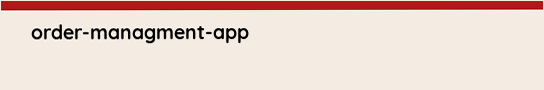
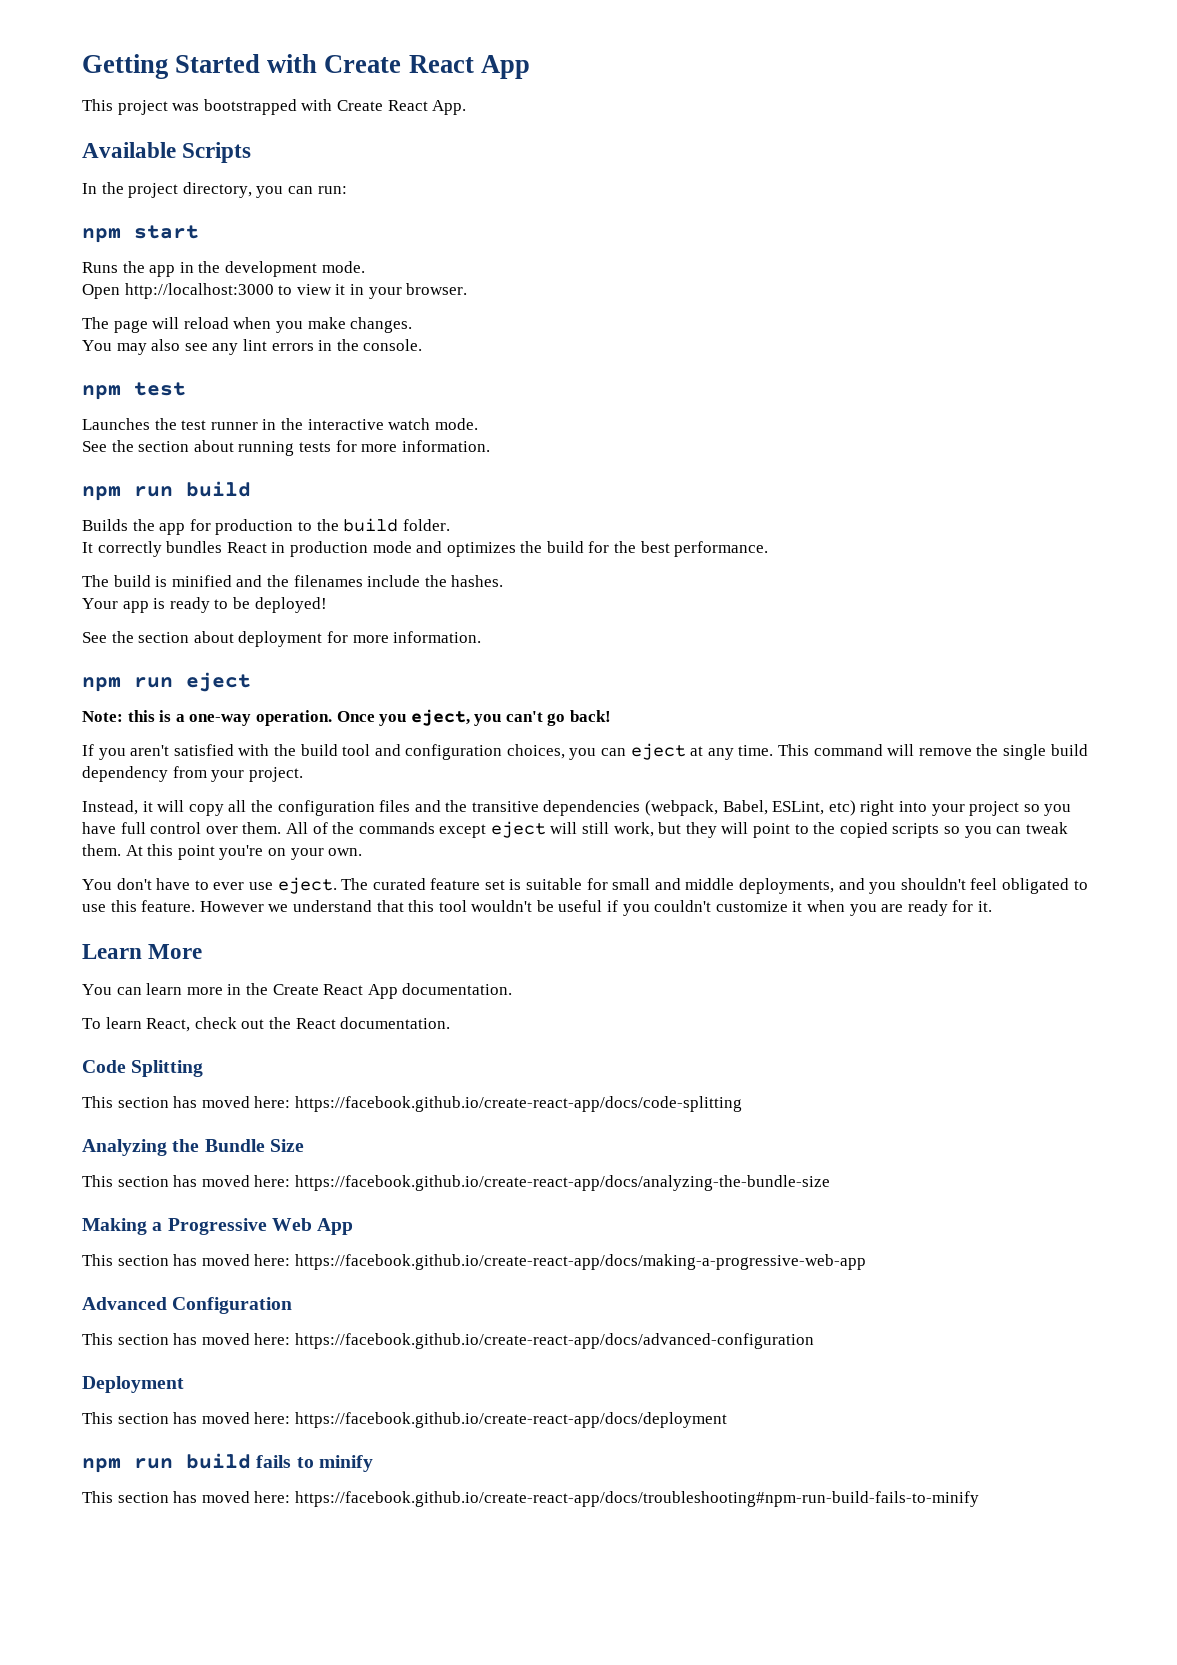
[30,24,249,44] order-managment-app -> [82,54,530,79] [82,99,467,115] [82,142,252,163] [82,182,347,198] [82,225,199,243] [82,261,365,277] [82,283,468,299] [82,317,413,333] [82,339,423,355] [82,382,186,400] [82,418,478,430] [82,440,490,456] [82,481,251,501] [82,518,450,535] [82,541,769,557] [82,575,504,587] [82,597,327,613] [82,631,482,647] [82,672,251,692] [82,709,612,726] [82,743,1088,760] [82,766,303,782] [82,800,1072,816] [82,821,1068,838] [82,844,363,860] [82,877,1088,894] [82,900,992,916] [82,944,203,959] [82,983,513,999] [82,1017,451,1032] [82,1060,204,1077] [82,1096,742,1112] [82,1139,304,1156] [82,1175,830,1191] [82,1218,354,1235] [82,1254,866,1270] [82,1297,293,1314] [82,1333,814,1349] [82,1376,184,1393] [82,1412,727,1428] [82,1453,373,1473] [82,1491,979,1507] Getting Started with Create React App // This project was bootstrapped with Create React App. // Available Scripts // In the project directory, you can run: // npm start // Runs the app in the development mode. // Open http://localhost:3000 to view it in your browser. // The page will reload when you make changes. // You may also see any lint errors in the console. // npm test // Launches the test runner in the interactive watch mode. // See the section about running tests for more information. // npm run build // Builds the app for production to the build folder. // It correctly bundles React in production mode and optimizes the build for the best performance. // The build is minified and the filenames include the hashes. // Your app is ready to be deployed! // See the section about deployment for more information. // npm run eject // Note: this is a one-way operation. Once you eject, you can't go back! // If you aren't satisfied with the build tool and configuration choices, you can eject at any time. This command will remove the single build dependency from your project. // Instead, it will copy all the configuration files and the transitive dependencies (webpack, Babel, ESLint, etc) right into your project so you have full control over them. All of the commands except eject will still work, but they will point to the copied scripts so you can tweak them. At this point you're on your own. // You don't have to ever use eject. The curated feature set is suitable for small and middle deployments, and you shouldn't feel obligated to use this feature. However we understand that this tool wouldn't be useful if you couldn't customize it when you are ready for it. // Learn More // You can learn more in the Create React App documentation. // To learn React, check out the React documentation. // Code Splitting // This section has moved here: https://facebook.github.io/create-react-app/docs/code-splitting // Analyzing the Bundle Size // This section has moved here: https://facebook.github.io/create-react-app/docs/analyzing-the-bundle-size // Making a Progressive Web App // This section has moved here: https://facebook.github.io/create-react-app/docs/making-a-progressive-web-app // Advanced Configuration // This section has moved here: https://facebook.github.io/create-react-app/docs/advanced-configuration // Deployment // This section has moved here: https://facebook.github.io/create-react-app/docs/deployment // npm run build fails to minify // This section has moved here: https://facebook.github.io/create-react-app/docs/troubleshooting#npm-run-build-fails-to-minify

